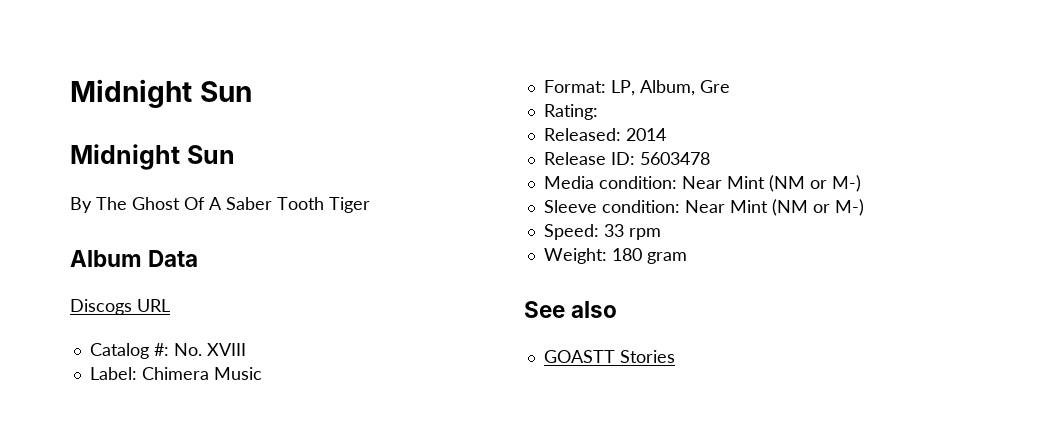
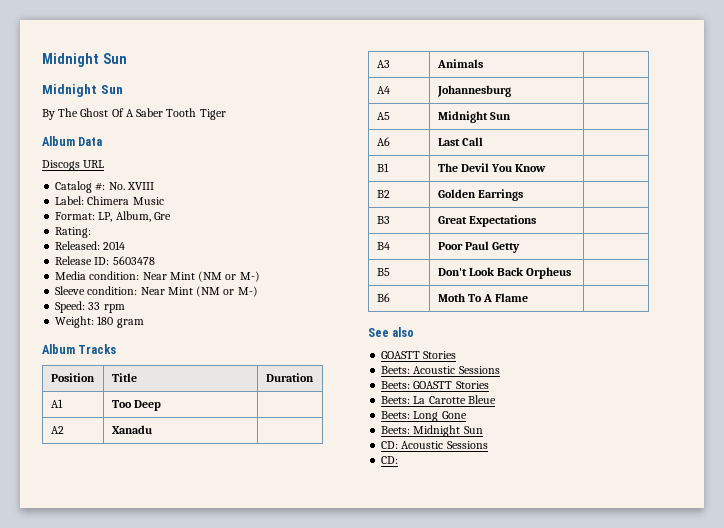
[524,301,618,318] [543,350,675,363] See also // GOASTT Stories -> [42,344,117,354] [50,373,95,382] [111,373,137,382] [265,373,314,382] [50,399,63,408] [111,400,161,411] [50,426,64,434] [111,425,152,434] [376,60,390,68] [436,59,483,68] [376,86,390,94] [436,85,511,97] [376,112,390,120] [437,111,511,123] [376,137,390,146] [437,137,483,146] [376,163,389,172] [437,163,547,172] [376,190,390,198] [437,189,523,201] [376,216,390,224] [437,215,536,227] [376,242,390,250] [437,241,521,253] [376,268,390,276] [437,267,572,279] [376,293,390,302] [437,293,529,302] [368,327,415,337] [381,351,457,359] [381,366,500,374] [381,381,489,389] [381,395,496,404] [381,411,467,422] [381,425,483,437] [381,441,488,449] [381,456,399,464] Album Tracks // Position | Title | Duration // A1 | Too Deep | // A2 | Xanadu | // A3 | Animals | // A4 | Johannesburg | // A5 | Midnight Sun | // A6 | Last Call | // B1 | The Devil You Know | // B2 | Golden Earrings | // B3 | Great Expectations | // B4 | Poor Paul Getty | // B5 | Don't Look Back Orpheus | // B6 | Moth To A Flame | // See also // GOASTT Stories // Beets: Acoustic Sessions // Beets: GOASTT Stories // Beets: La Carotte Bleue // Beets: Long Gone // Beets: Midnight Sun // CD: Acoustic Sessions // CD:

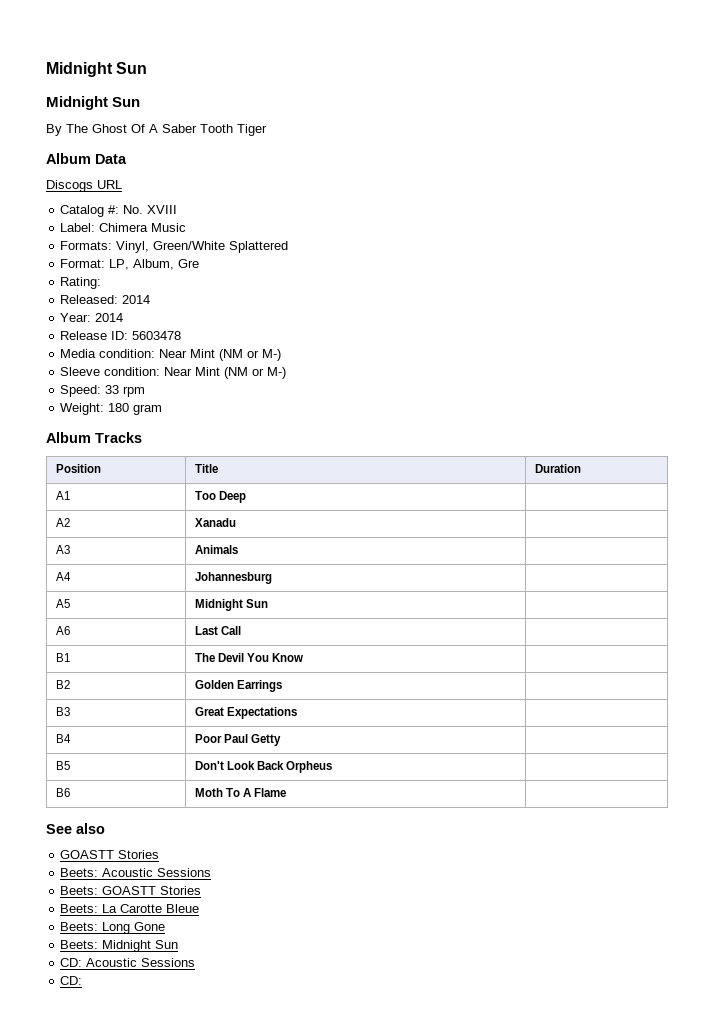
(164, 201) none -> [60,241,289,253] // Formats: Vinyl, Green/White Splattered
(126, 245) none -> [60,313,124,322] // Year: 2014

